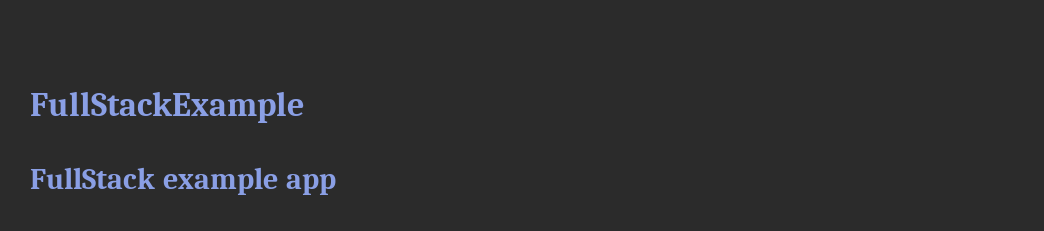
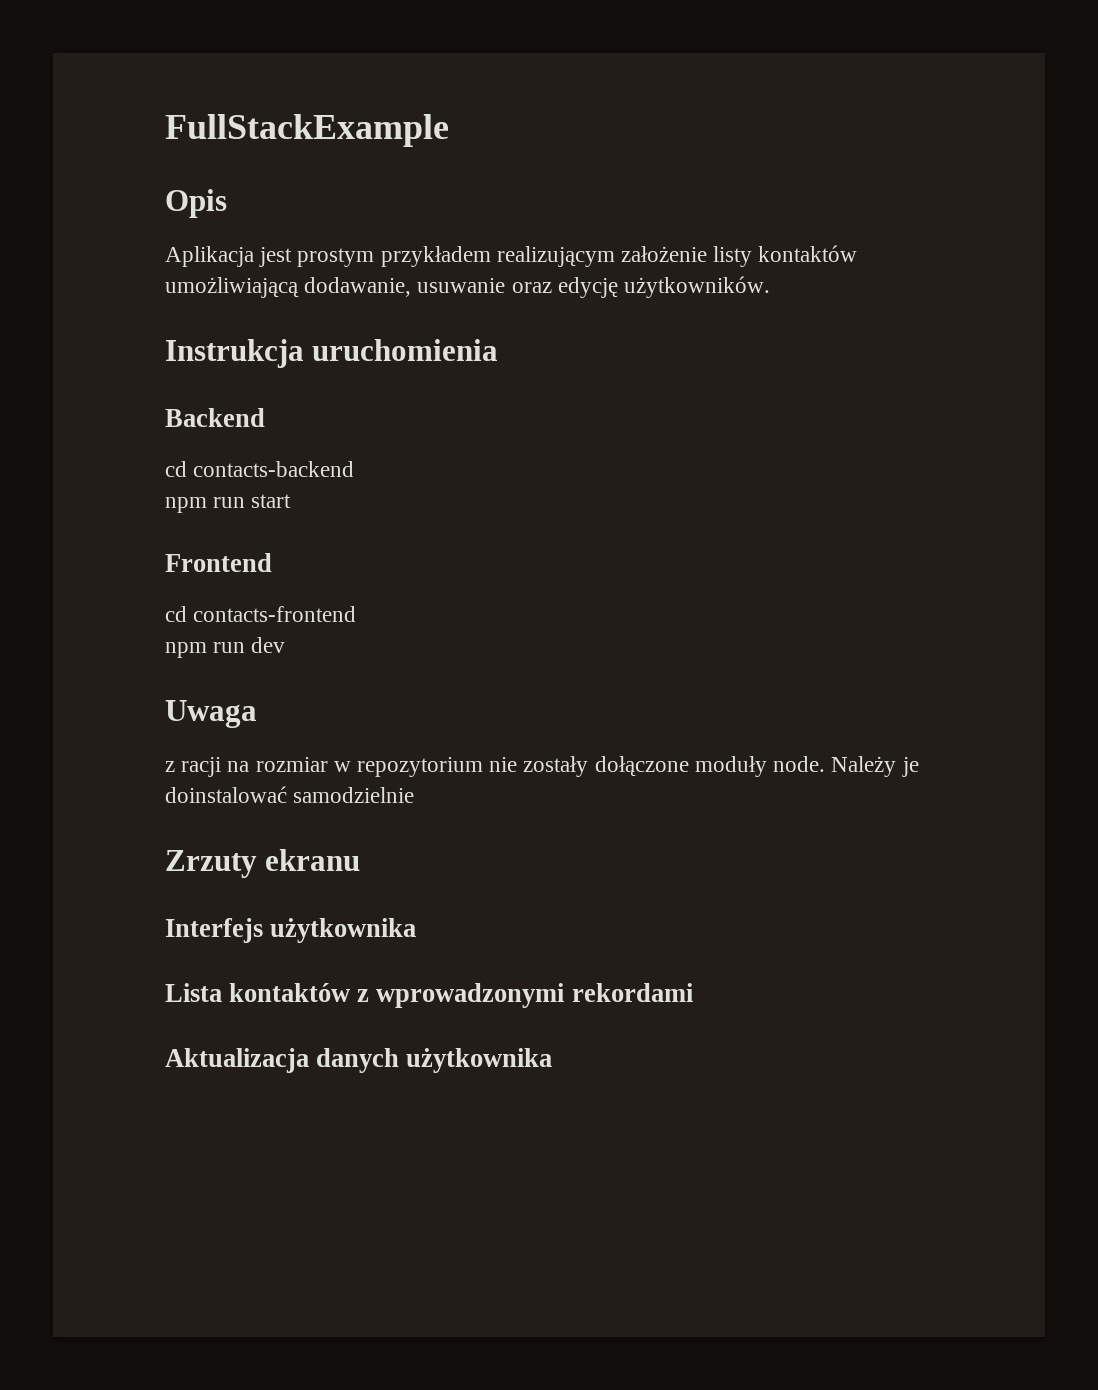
[30,167,336,195] FullStack example app -> [165,189,227,218] [165,245,858,267] [165,276,771,298] [165,339,499,368] [165,408,265,427] [165,461,355,477] [165,494,292,513] [165,553,272,572] [165,606,357,622] [165,637,286,658] [165,700,257,728] [165,756,919,777] [165,786,415,803] [165,849,361,878] [165,918,417,943] [165,983,693,1008] [165,1048,553,1073] Opis // Aplikacja jest prostym przykładem realizującym założenie listy kontaktów umożliwiającą dodawanie, usuwanie oraz edycję użytkowników. // Instrukcja uruchomienia // Backend // cd contacts-backend // npm run start // Frontend // cd contacts-frontend // npm run dev // Uwaga // z racji na rozmiar w repozytorium nie zostały dołączone moduły node. Należy je doinstalować samodzielnie // Zrzuty ekranu // Interfejs użytkownika // Lista kontaktów z wprowadzonymi rekordami // Aktualizacja danych użytkownika

